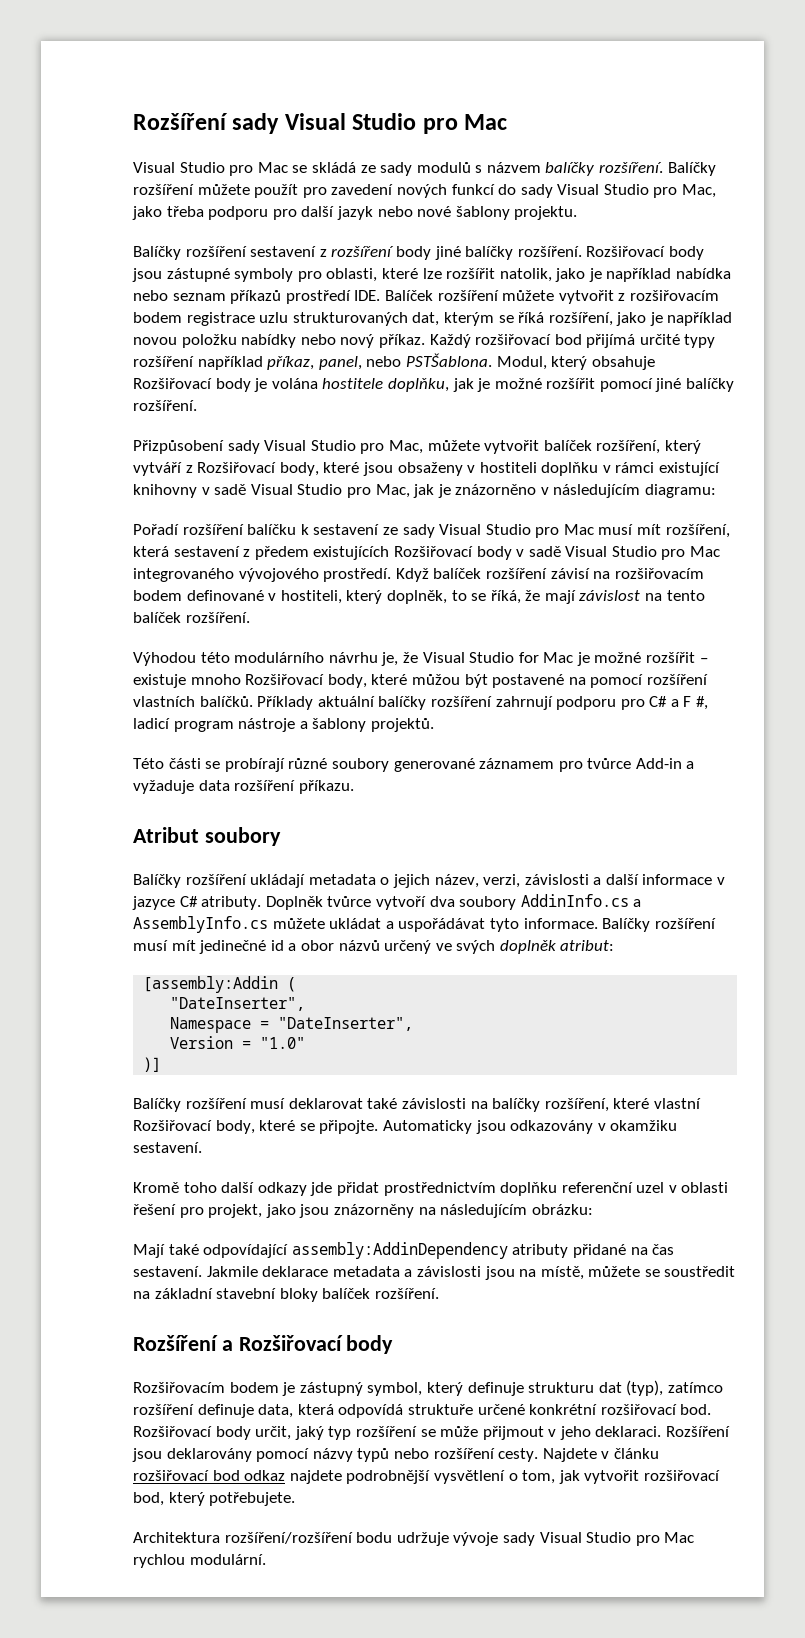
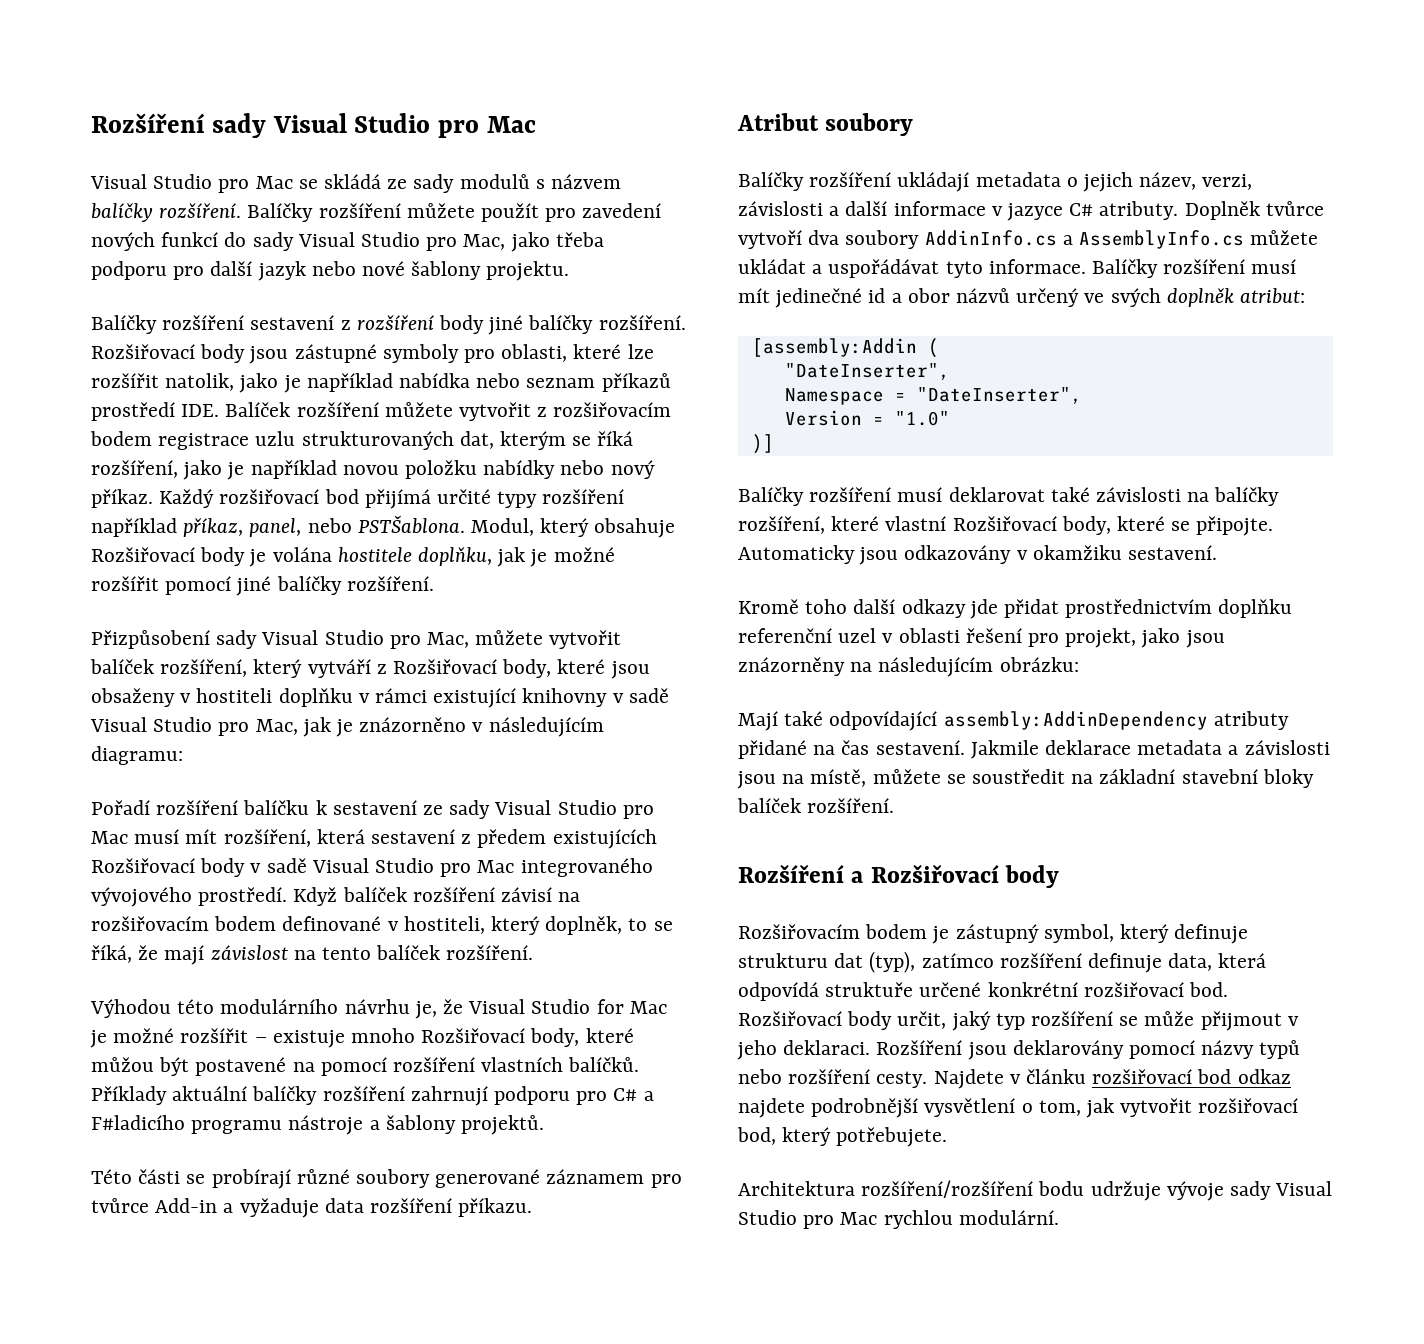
[683,696,709,710] [133,718,234,732] F #, ladicí program -> [91,1115,283,1134] F#ladicího programu

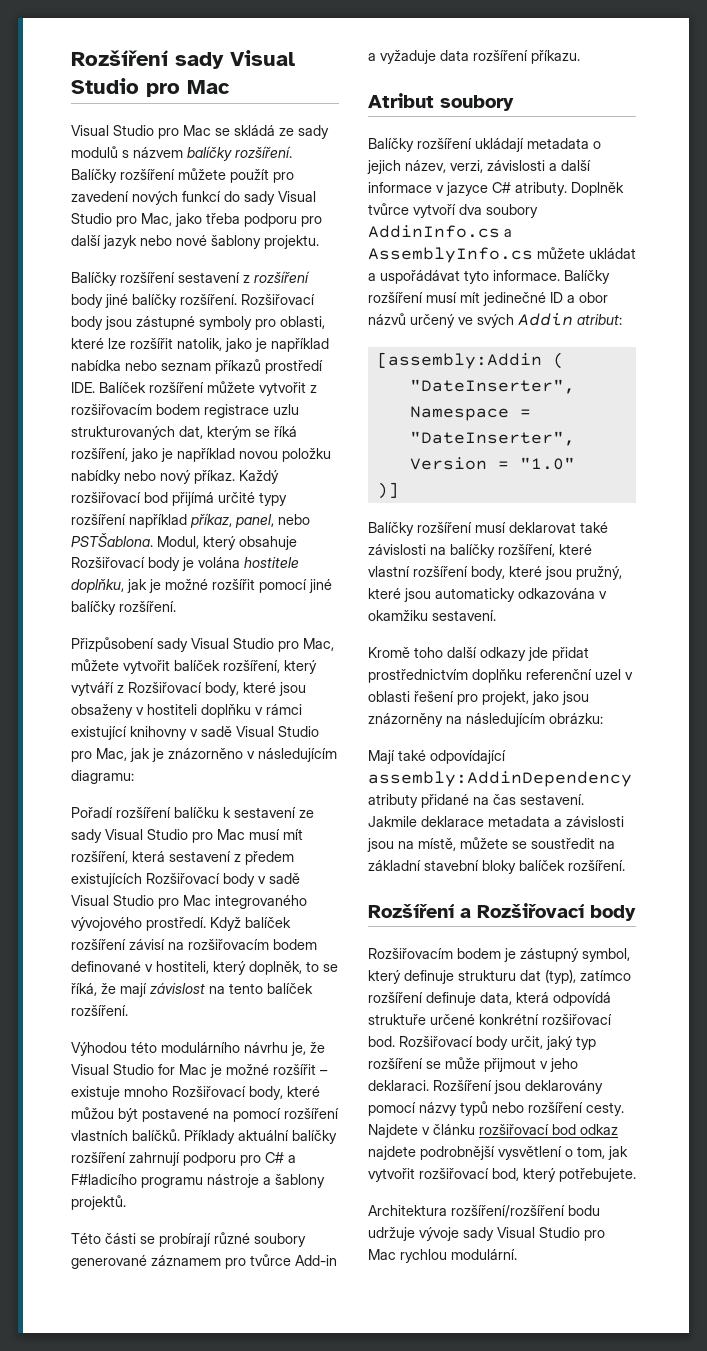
[868,288,886,303] id -> [550,292,563,303] ID
[1166,288,1234,307] doplněk -> [518,313,573,326] Addin
[952,516,1274,536] [738,545,1012,565] Rozšiřovací body, které se připojte. Automaticky jsou odkazovány -> [413,566,622,580] [368,588,595,602] rozšíření body, které jsou pružný, které jsou automaticky odkazována

